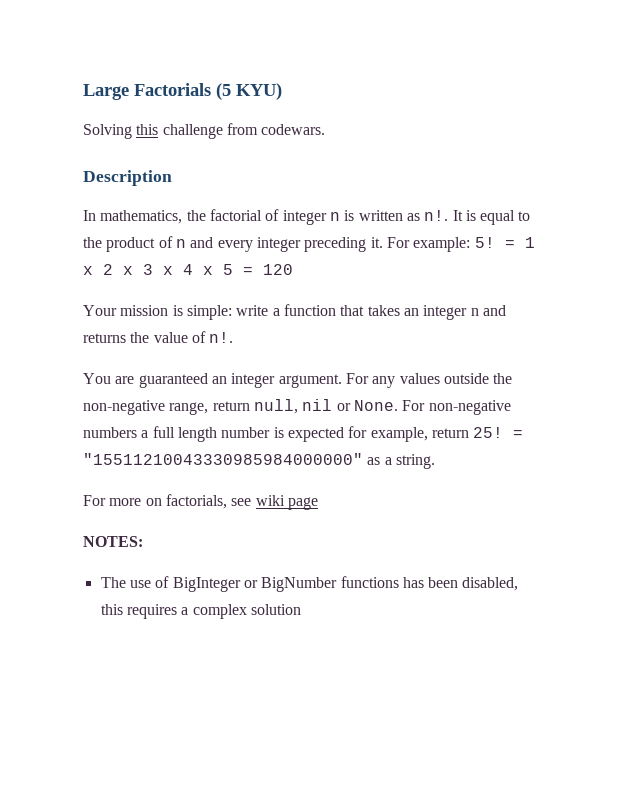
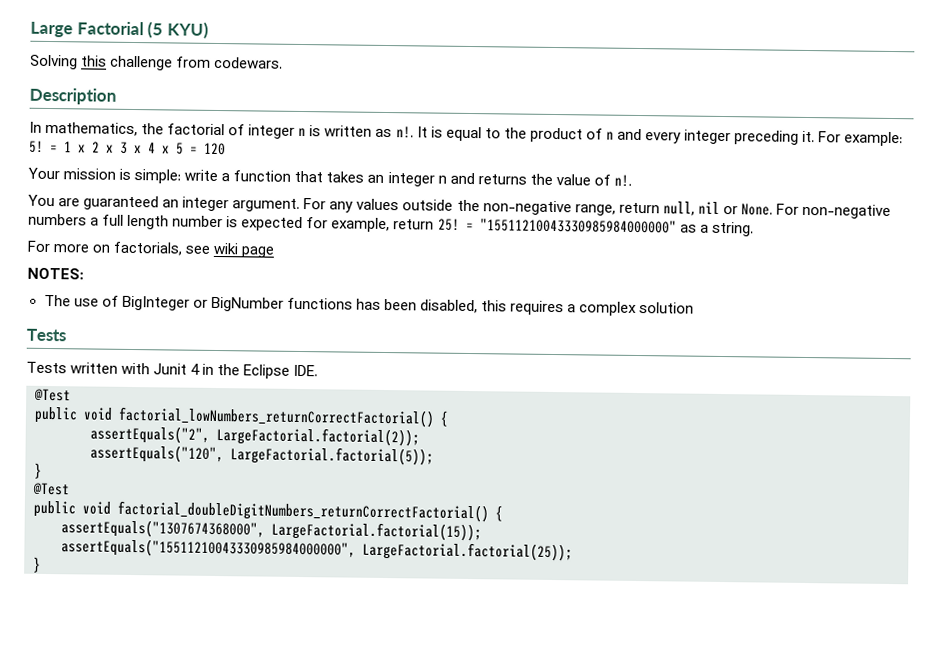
[134,83,211,96] Factorials -> [76,21,144,36] Factorial
(301, 609) none -> [26,328,66,342] [26,361,319,379] [34,388,71,402] [34,406,449,428] [90,425,420,447] [90,444,434,466] [34,462,42,479] [33,482,70,496] [33,500,503,523] [61,519,482,542] [61,538,573,562] [33,556,41,573] // Tests // Tests written with Junit 4 in the Eclipse IDE. // @Test // public void factorial_lowNumbers_returnCorrectFactorial() { // assertEquals("2", LargeFactorial.factorial(2)); // assertEquals("120", LargeFactorial.factorial(5)); // } // @Test // public void factorial_doubleDigitNumbers_returnCorrectFactorial() { // assertEquals("1307674368000", LargeFactorial.factorial(15)); // assertEquals("15511210043330985984000000", LargeFactorial.factorial(25)); // }

